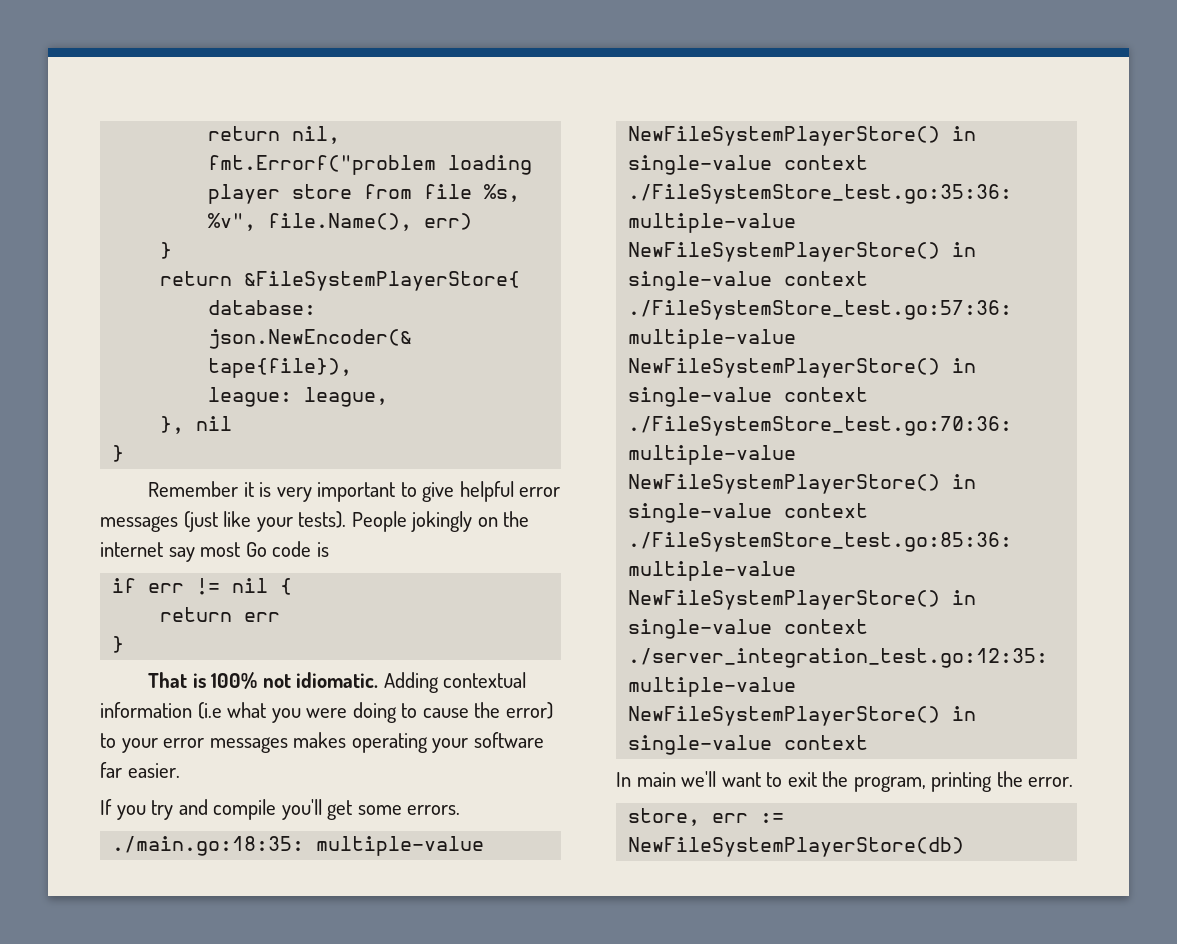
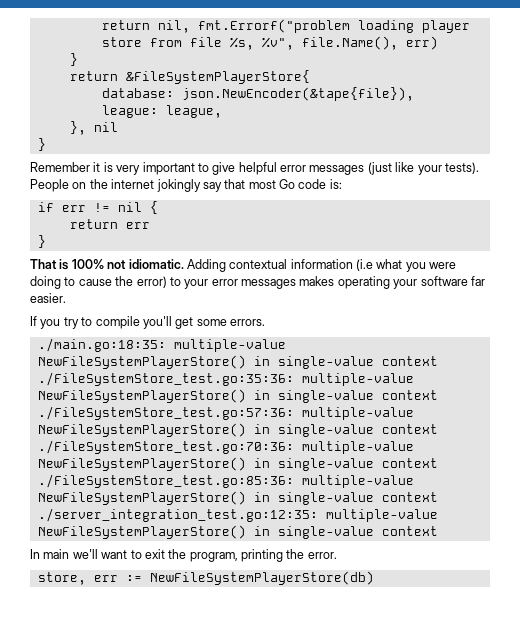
[411,511,473,532] jokingly -> (69, 185) none
[168,547,195,562] say -> [156,179,246,192] jokingly say that
[316,542,329,557] is -> [329,179,342,189] is:
[178,799,208,815] and -> [81,317,93,326] to

